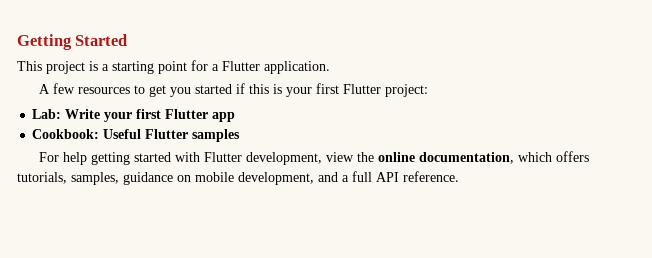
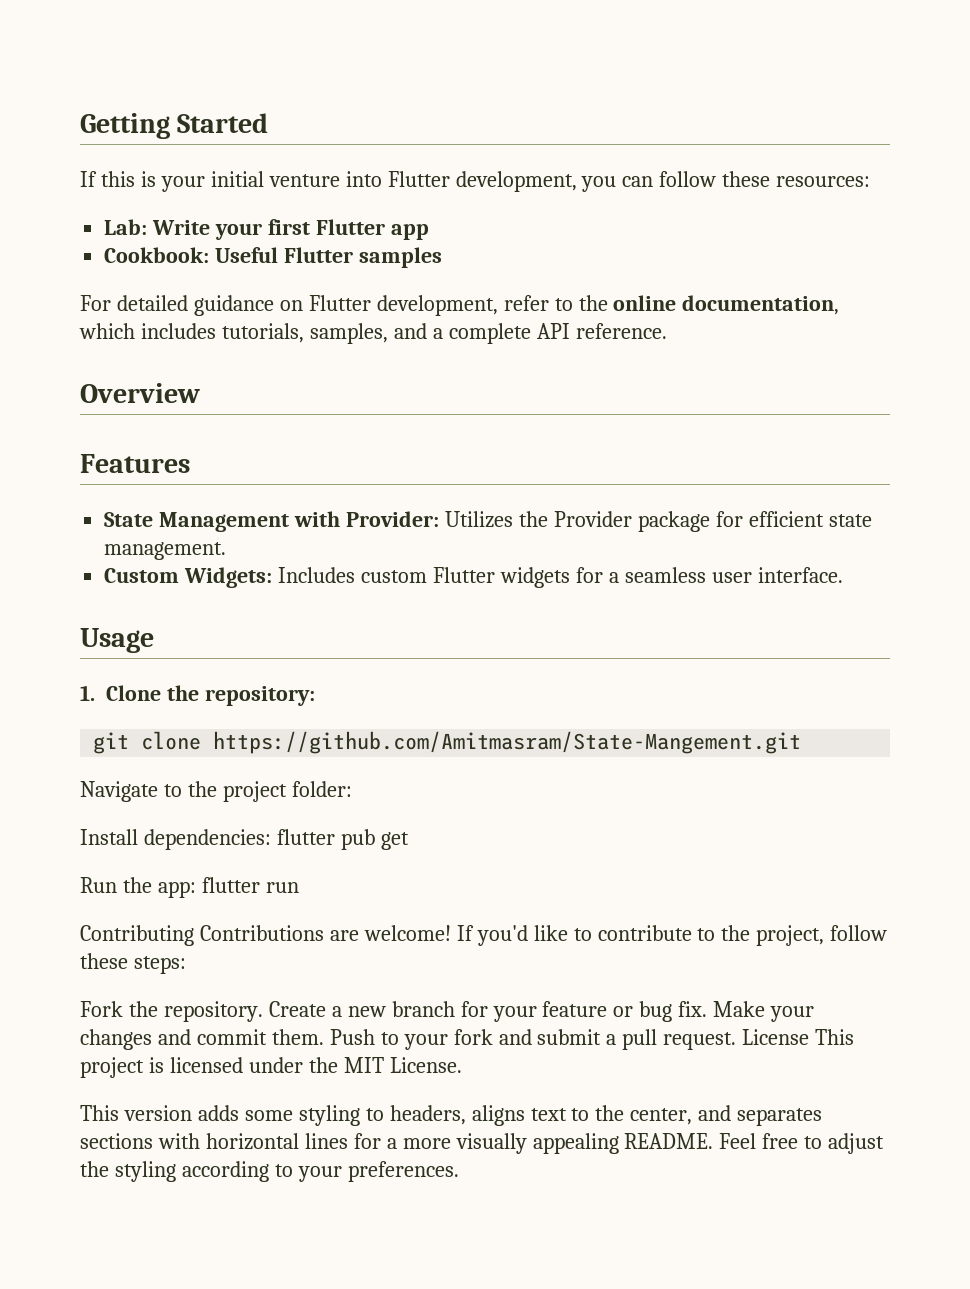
[17,60,330,74] [38,83,428,97] This project is a starting point for a Flutter application. // A few resources to get you started if this is your first Flutter project: -> [80,171,871,192] If this is your initial venture into Flutter development, you can follow these resources:
[62,152,354,165] help getting started with Flutter development, view -> [116,295,573,316] detailed guidance on Flutter development, refer to
[555,151,589,162] offers -> [140,323,216,339] includes
[123,172,314,185] guidance on mobile development, -> (388, 333) none
[352,171,372,182] full -> [448,323,531,344] complete
(459, 176) none -> [80,383,200,403] [80,454,190,473] [104,511,872,532] [104,542,227,560] [104,567,843,588] [80,628,154,653] [80,685,315,706] [93,731,802,754] [80,781,352,802] [80,829,409,850] [80,877,299,898] [80,925,888,946] [80,953,186,974] [80,1001,815,1022] [80,1029,855,1050] [80,1057,462,1078] [80,1105,823,1126] [80,1133,885,1154] [80,1161,459,1182] // Overview // Features // State Management with Provider: Utilizes the Provider package for efficient state management. // Custom Widgets: Includes custom Flutter widgets for a seamless user interface. // Usage // 1. Clone the repository: // git clone https://github.com/Amitmasram/State-Mangement.git // Navigate to the project folder: // Install dependencies: flutter pub get // Run the app: flutter run // Contributing Contributions are welcome! If you'd like to contribute to the project, follow these steps: // Fork the repository. Create a new branch for your feature or bug fix. Make your changes and commit them. Push to your fork and submit a pull request. License This project is licensed under the MIT License. // This version adds some styling to headers, aligns text to the center, and separates sections with horizontal lines for a more visually appealing README. Feel free to adjust the styling according to your preferences.

